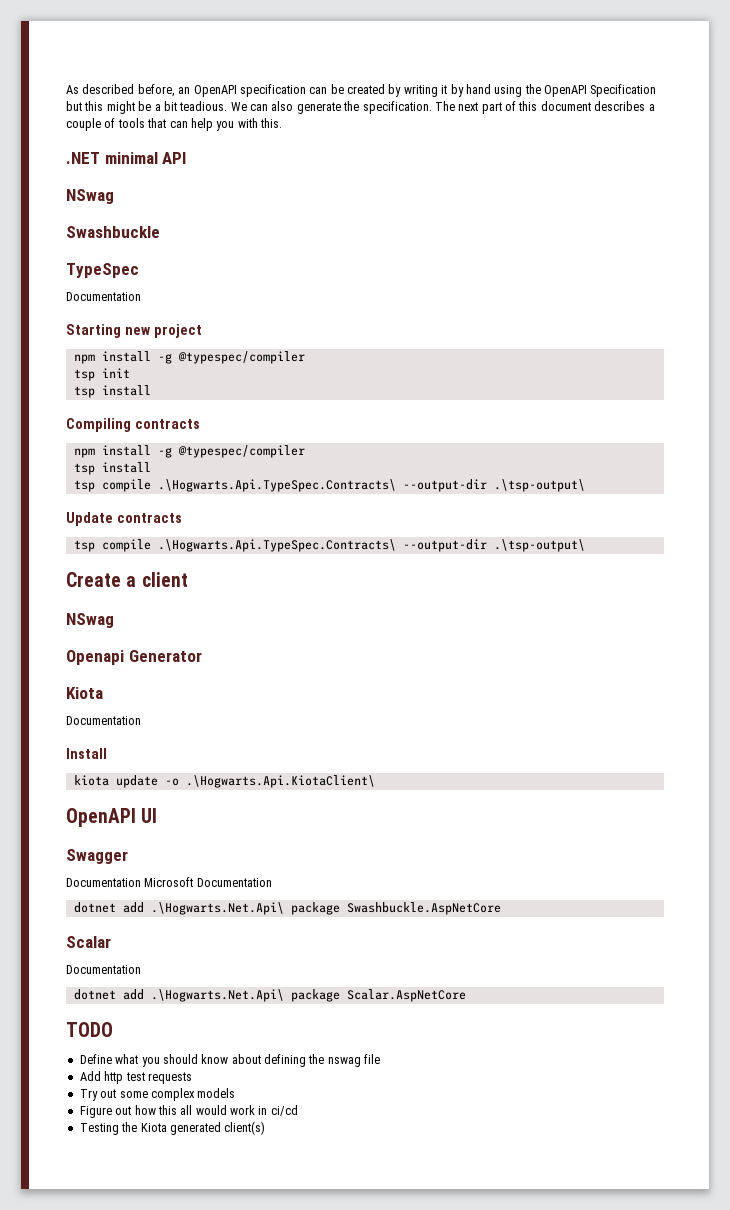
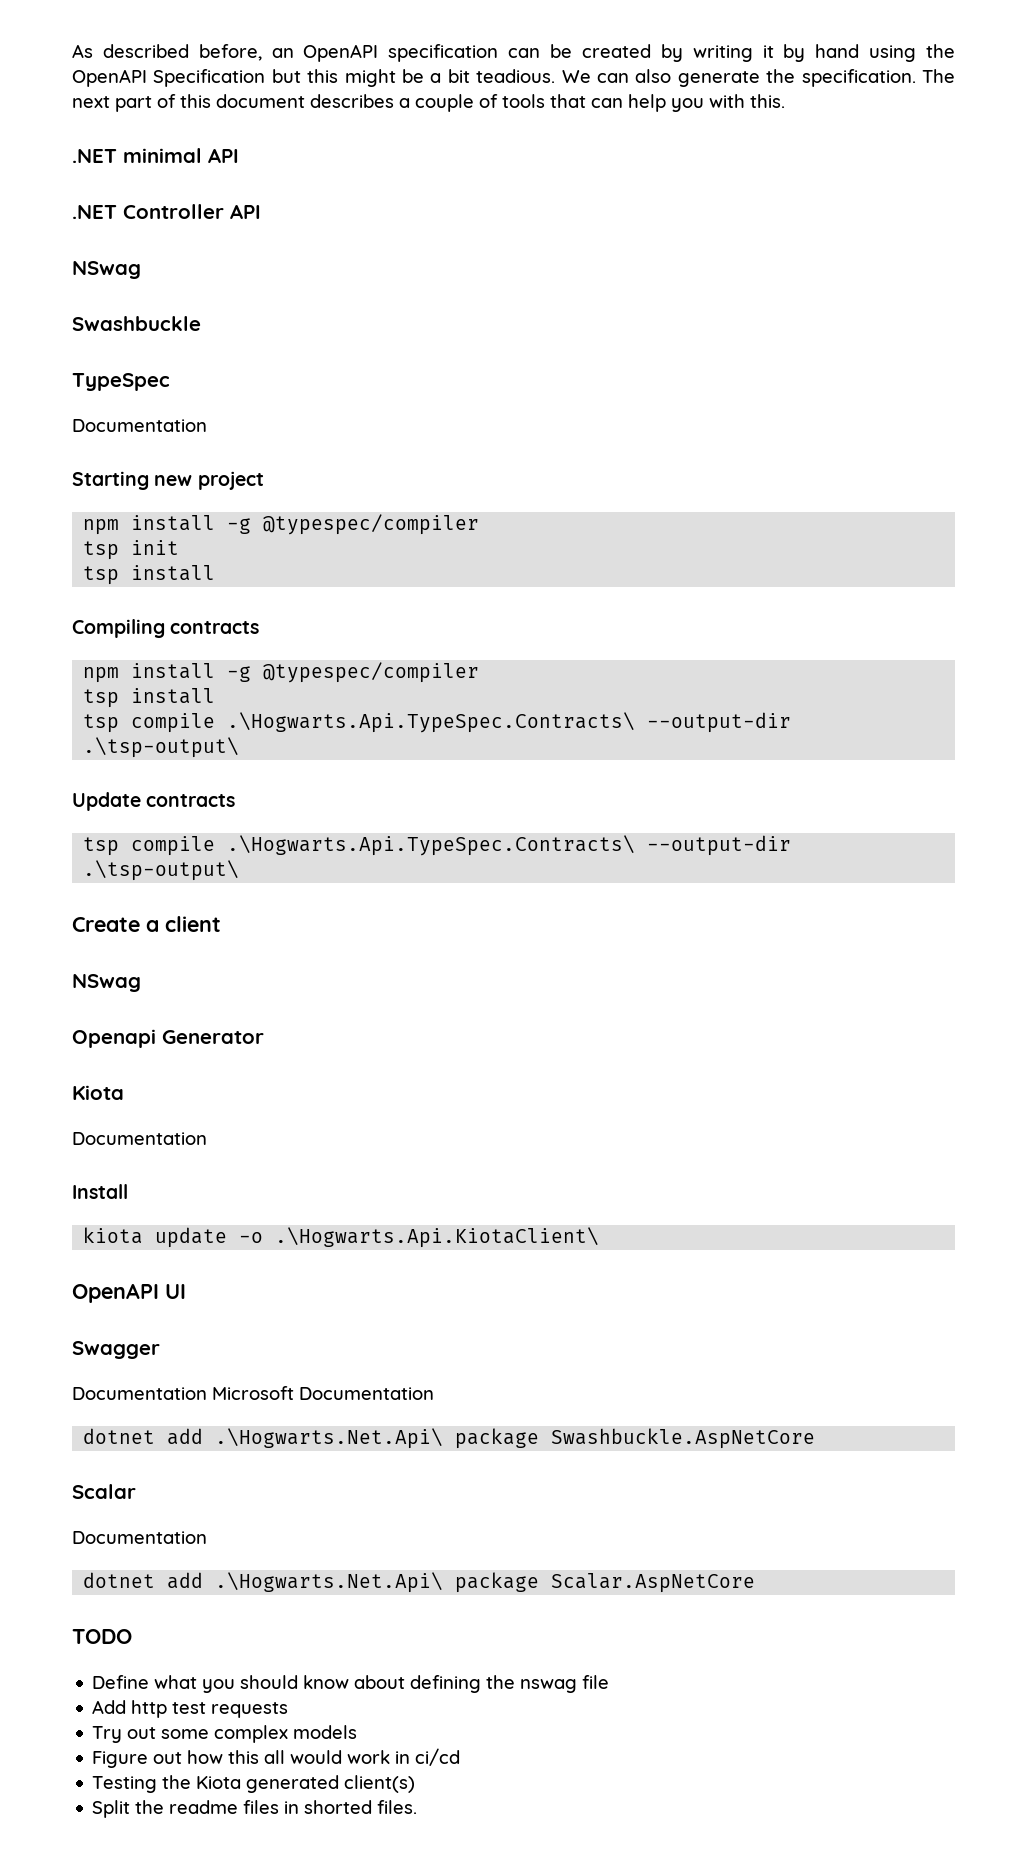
(187, 158) none -> [72,204,261,219] // .NET Controller API
(266, 1128) none -> [92,1800,418,1818] // Split the readme files in shorted files.

